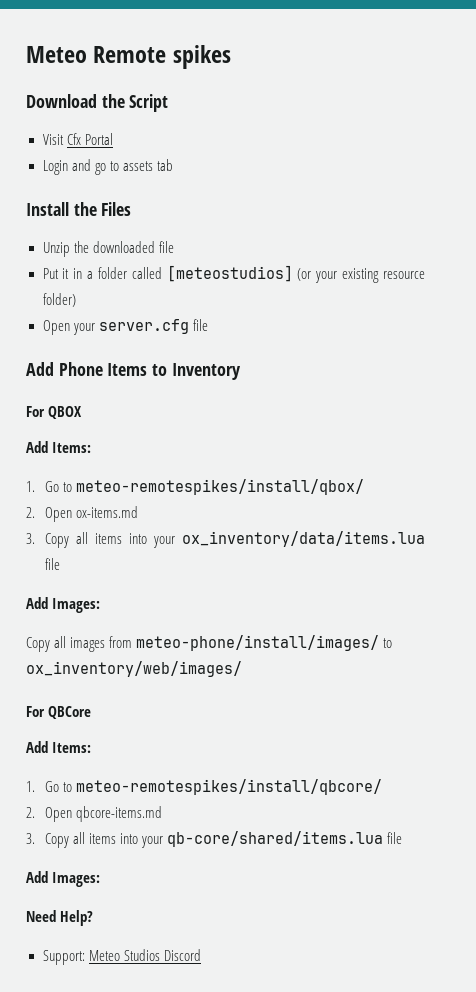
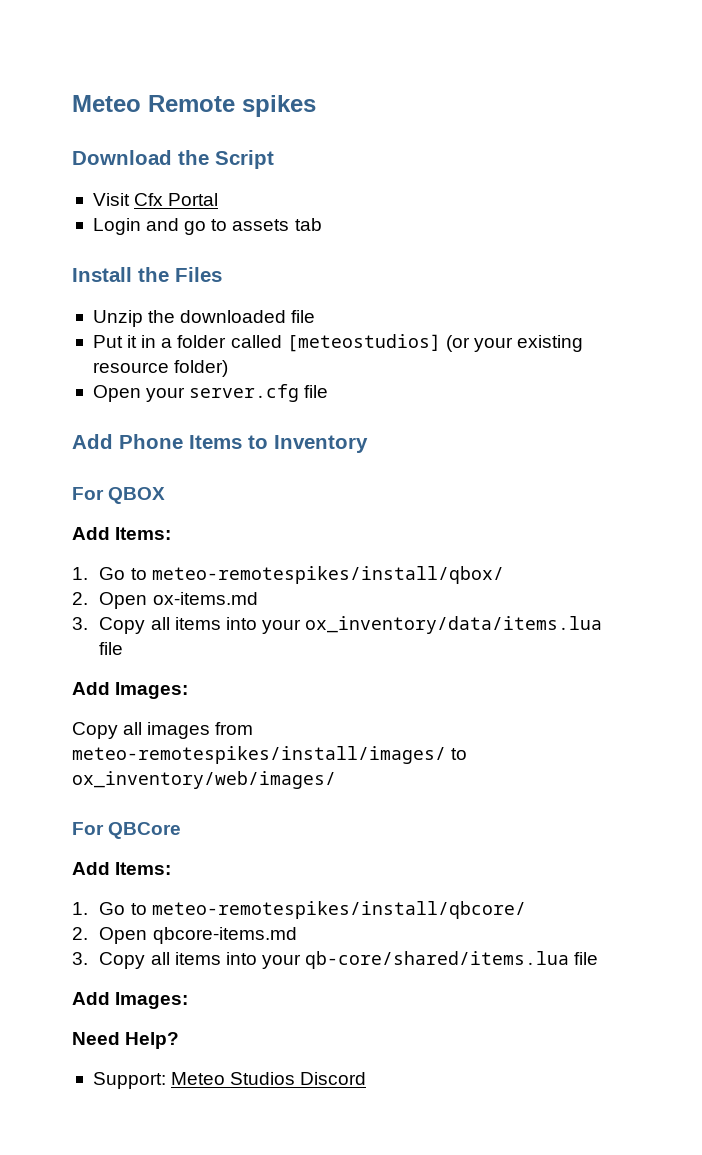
[136,635,380,651] meteo-phone/install/images/ -> [72,746,446,764] meteo-remotespikes/install/images/

